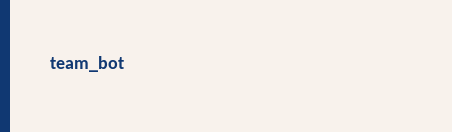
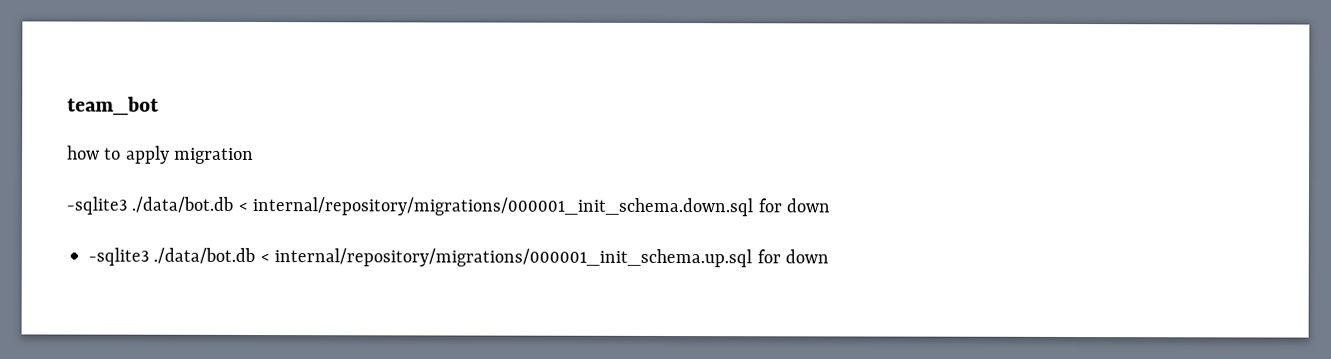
(124, 64) none -> [67,145,255,164] [66,196,830,217] [88,247,829,268] // how to apply migration // -sqlite3 ./data/bot.db < internal/repository/migrations/000001_init_schema.down.sql for down // -sqlite3 ./data/bot.db < internal/repository/migrations/000001_init_schema.up.sql for down

